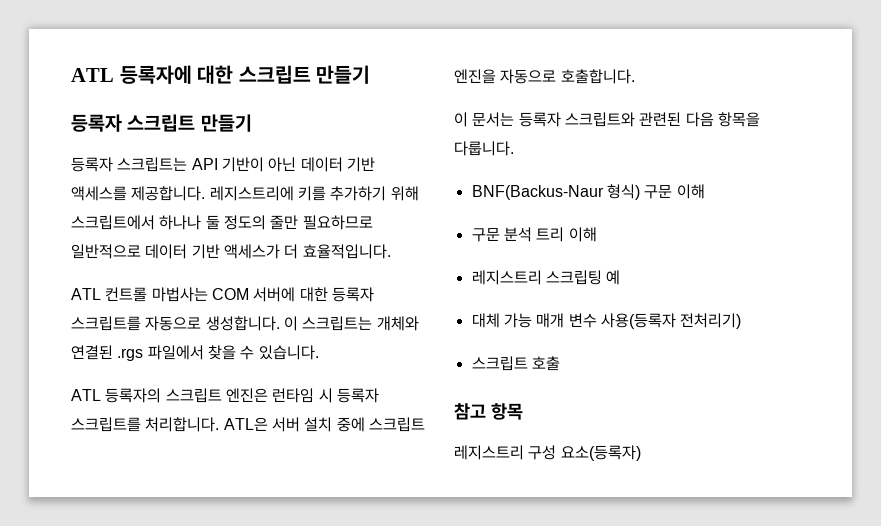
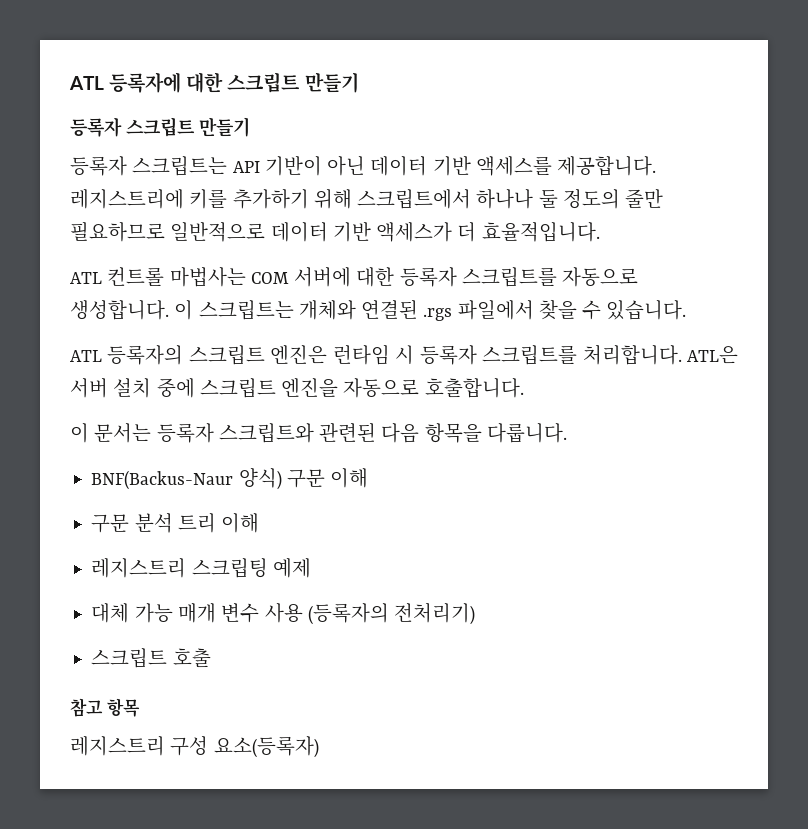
[606,184,640,200] 형식) -> [238,468,282,490] 양식)
[606,270,621,285] 예 -> [272,558,311,578] 예제
[600,313,676,329] 사용(등록자 -> [264,603,389,625] 사용 (등록자의

